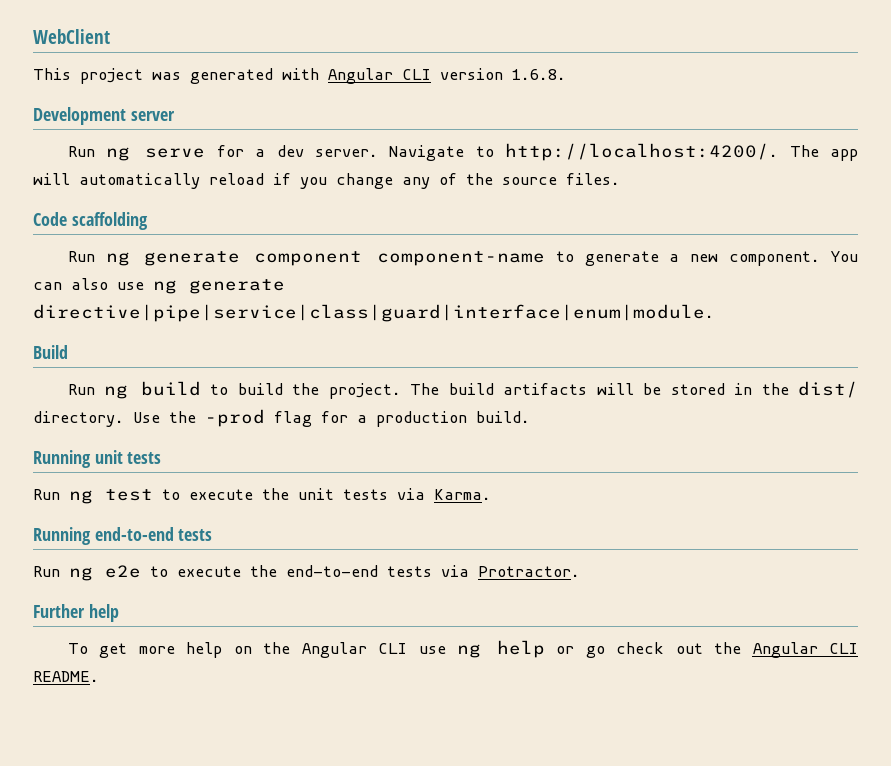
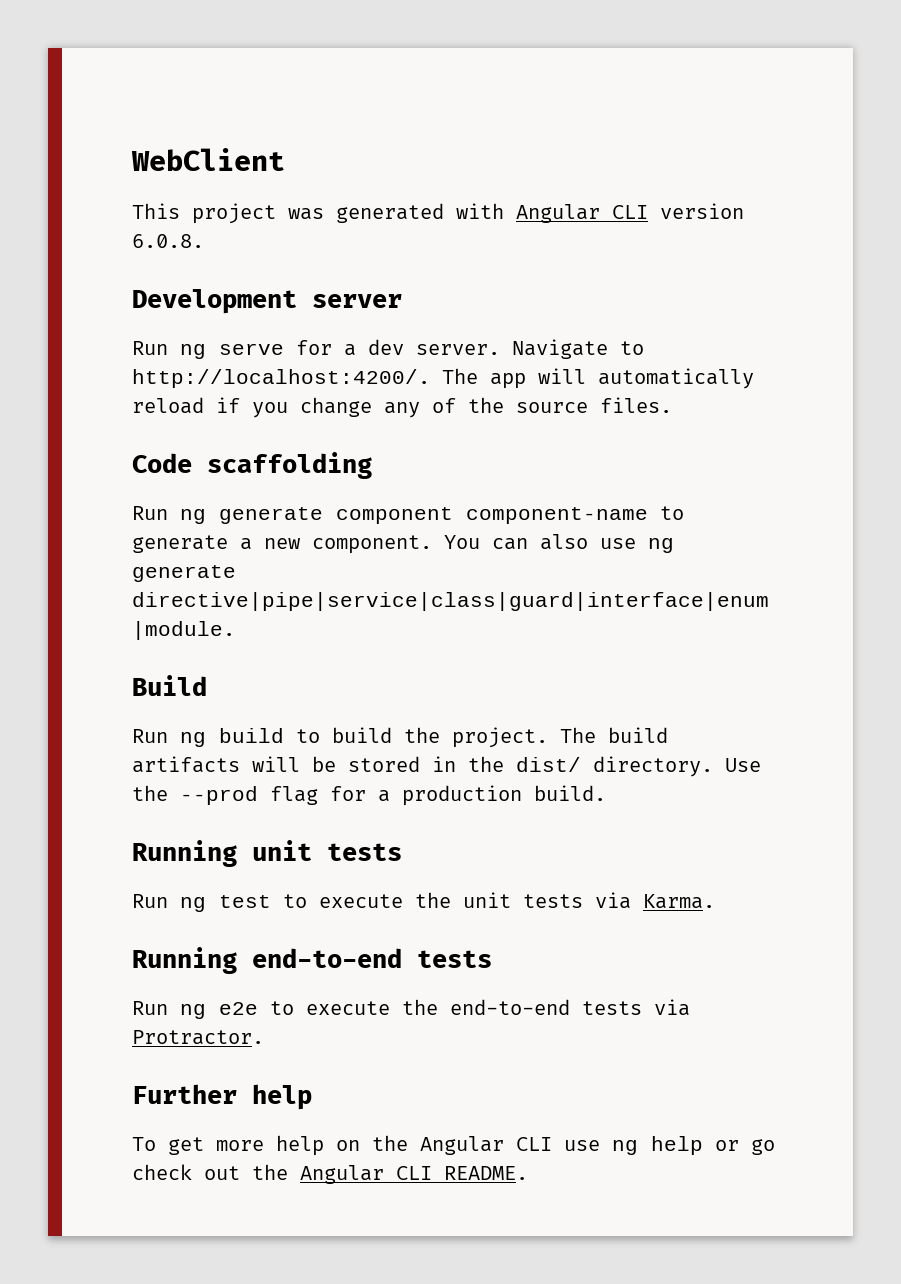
[512,69,566,80] 1.6.8. -> [132,234,204,248] 6.0.8.
[205,409,265,427] -prod -> [180,786,258,805] --prod

